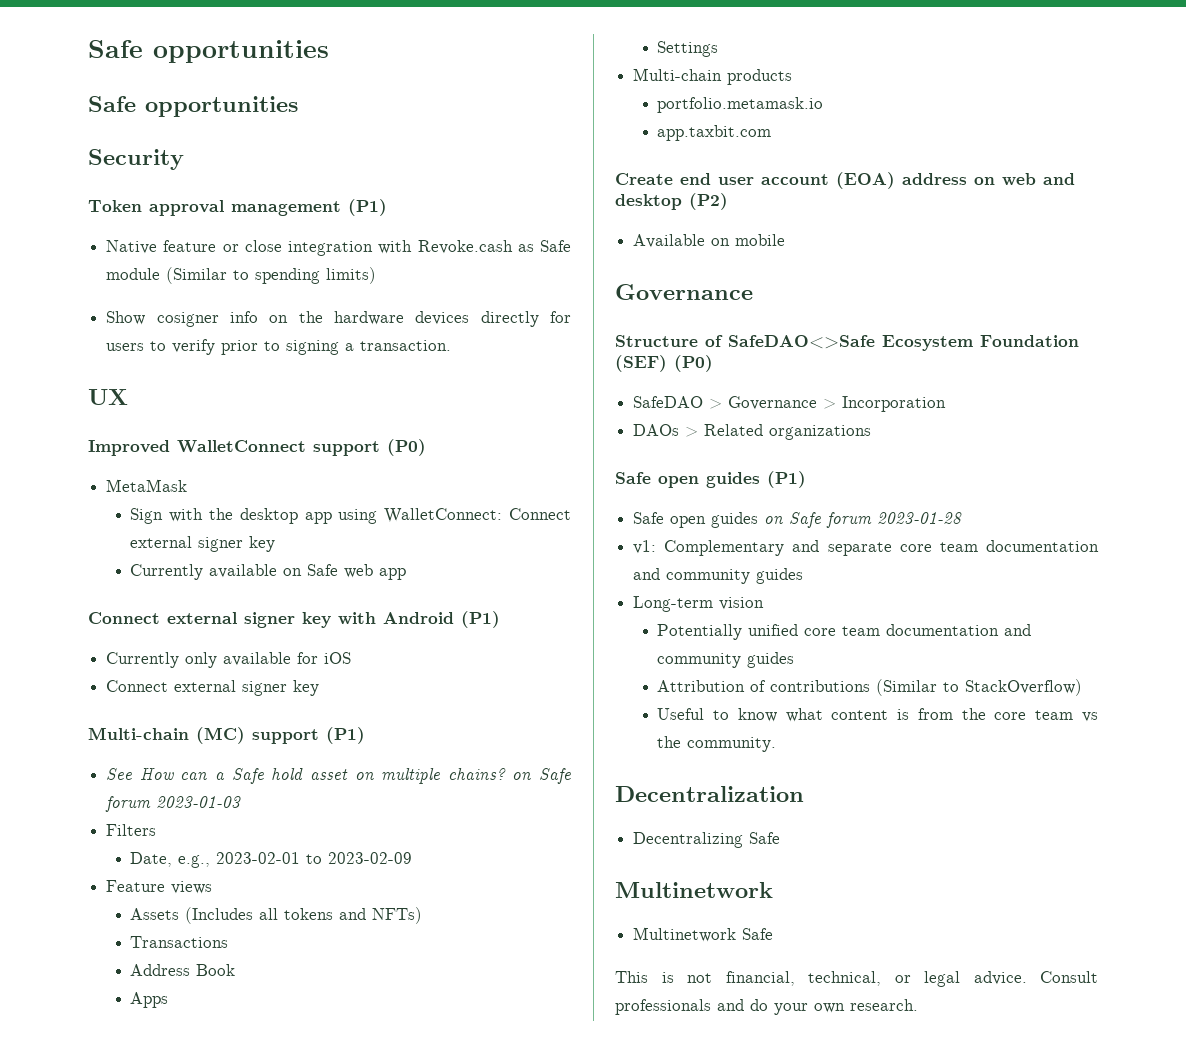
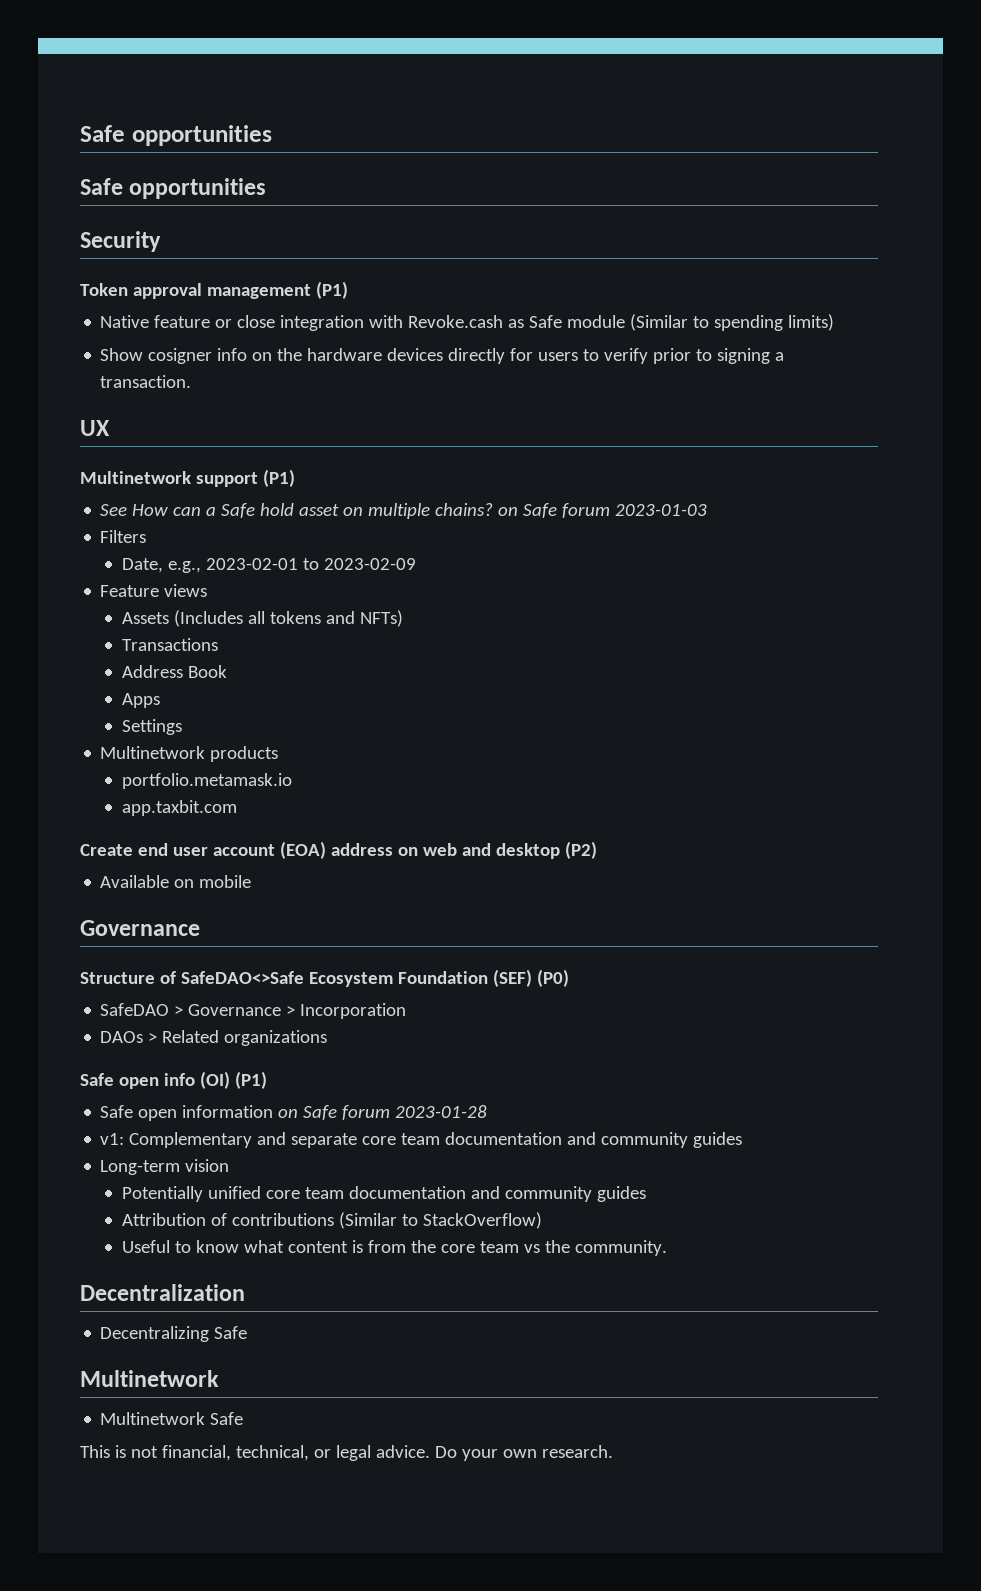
[88,439,426,456] [106,479,188,492] [130,508,571,524] [130,536,276,552] [130,564,407,580] [88,611,500,628] [106,652,352,668] [106,680,320,696] [88,727,245,744] Improved WalletConnect support (P0) // MetaMask // Sign with the desktop app using WalletConnect: Connect external signer key // Currently available on Safe web app // Connect external signer key with Android (P1) // Currently only available for iOS // Connect external signer key // Multi-chain (MC) -> [80,471,191,484] Multinetwork
[633,68,723,81] Multi-chain -> [100,746,206,759] Multinetwork
[706,472,760,488] guides -> [163,1071,230,1089] info (OI)
[711,512,759,528] guides -> [182,1105,274,1118] information
[1040,971,1098,983] [615,999,768,1015] Consult professionals and do -> [434,1446,457,1458] Do

